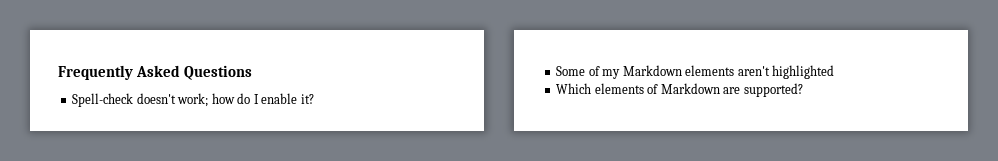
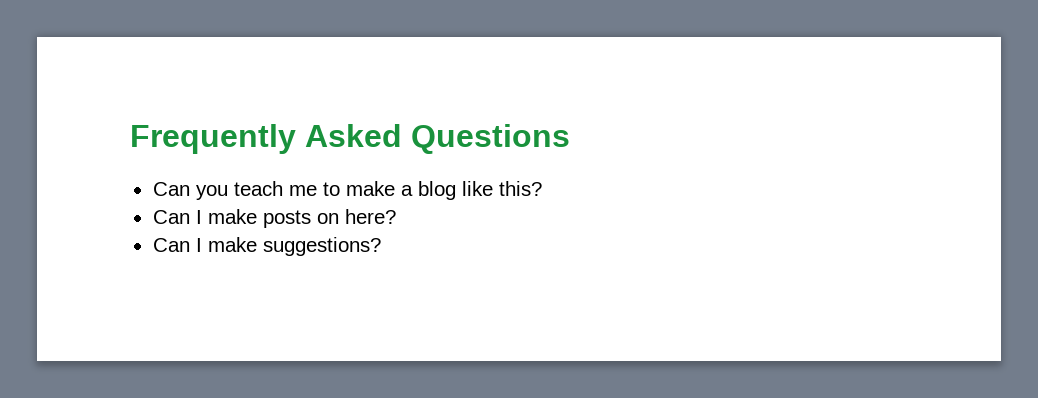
[72,93,314,107] [556,65,835,79] [556,83,803,97] Spell-check doesn't work; how do I enable it? // Some of my Markdown elements aren't highlighted // Which elements of Markdown are supported? -> [152,181,542,200] [152,209,396,228] [152,237,381,256] Can you teach me to make a blog like this? // Can I make posts on here? // Can I make suggestions?

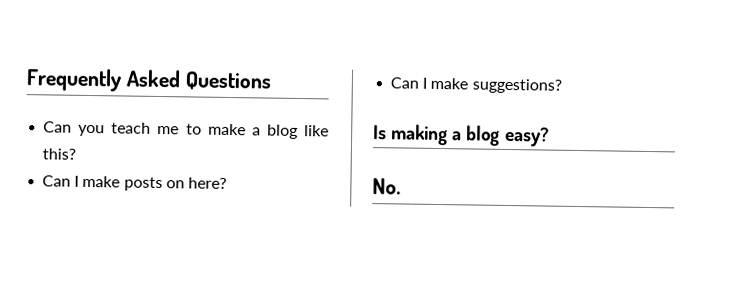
(381, 246) none -> [373,124,549,147] [372,178,401,195] // Is making a blog easy? // No.

